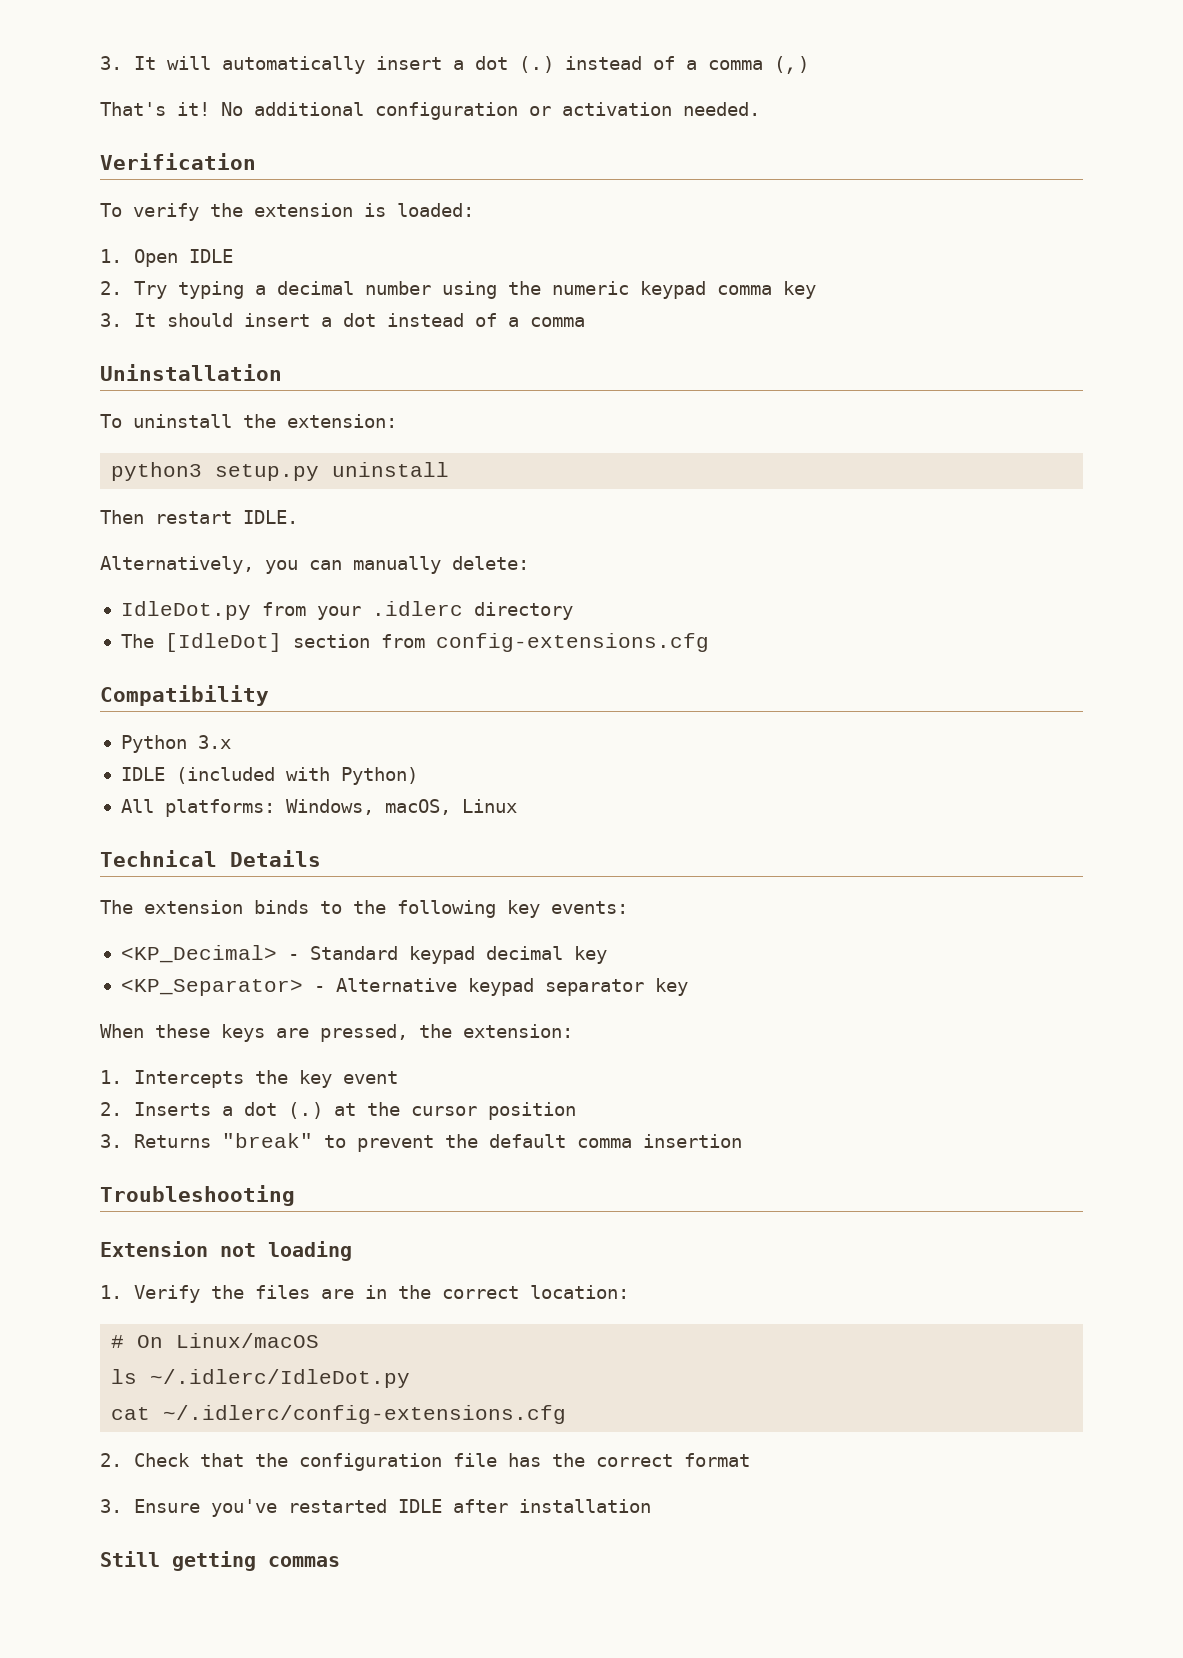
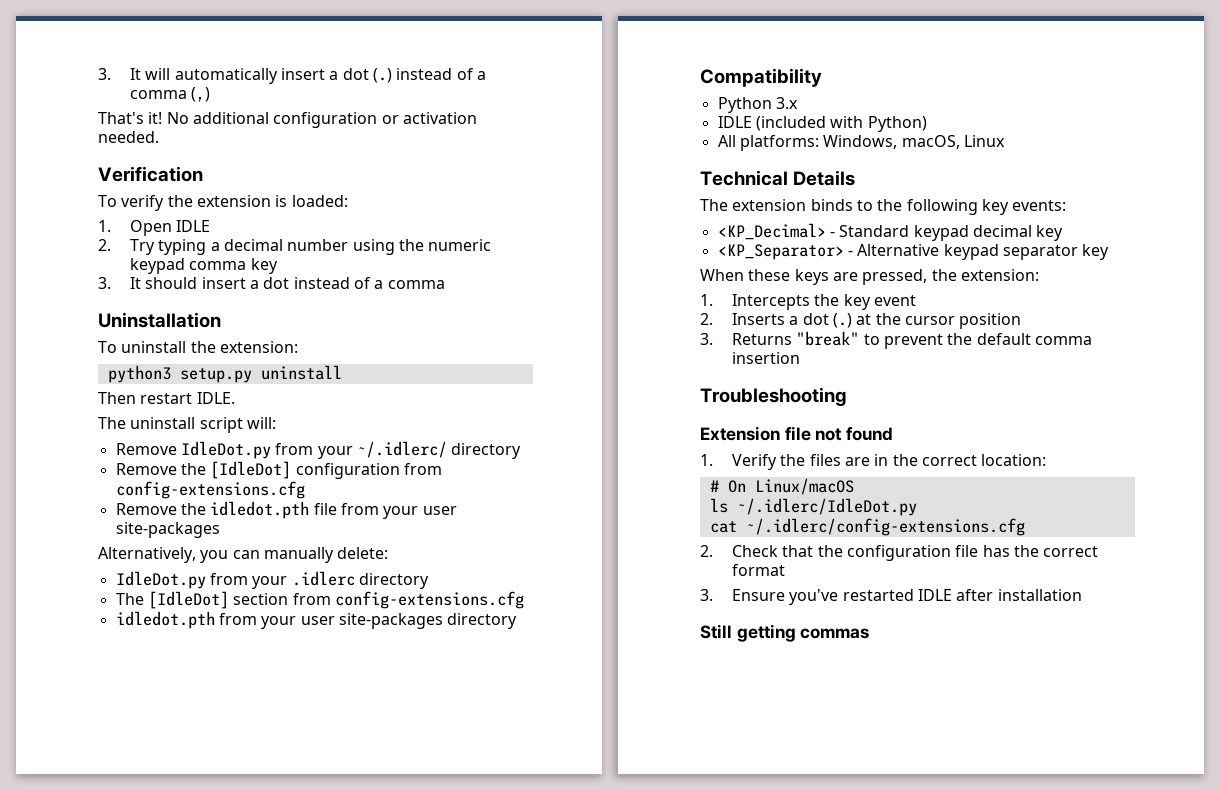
(298, 517) none -> [98,417,276,433] [115,441,522,459] [115,461,442,479] [115,481,305,499] [115,501,457,519] [115,522,220,538] // The uninstall script will: // Remove IdleDot.py from your ~/.idlerc/ directory // Remove the [IdleDot] configuration from config-extensions.cfg // Remove the idledot.pth file from your user site-packages
(709, 642) none -> [115,611,518,629] // idledot.pth from your user site-packages directory
[220,1241,352,1261] not loading -> [784,426,894,441] file not found

